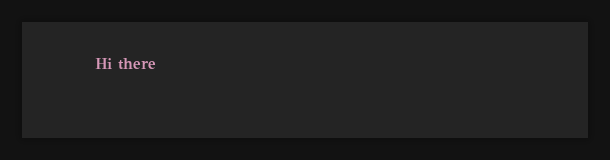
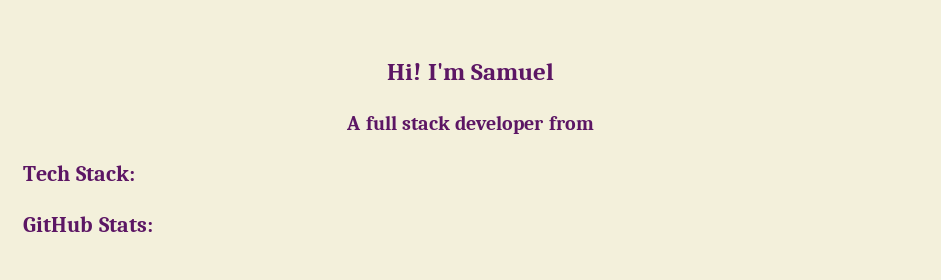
[95,58,156,70] Hi there -> [386,63,555,80] [346,115,594,134] [23,165,135,181] [23,216,153,232] Hi! I'm Samuel // A full stack developer from // Tech Stack: // GitHub Stats:

